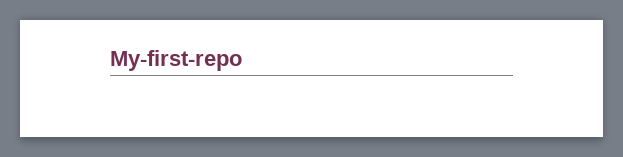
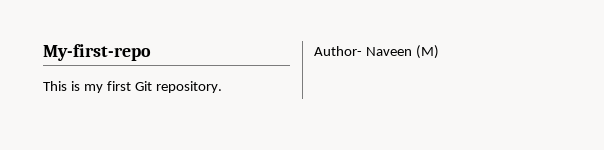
(242, 60) none -> [43,81,222,93] [314,45,439,59] // This is my first Git repository. // Author- Naveen (M)

